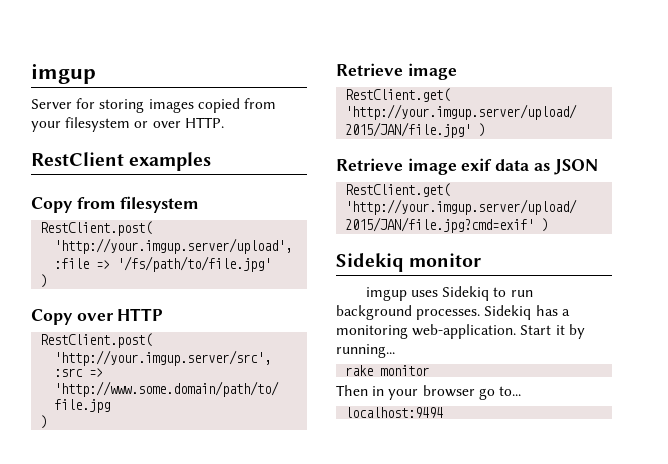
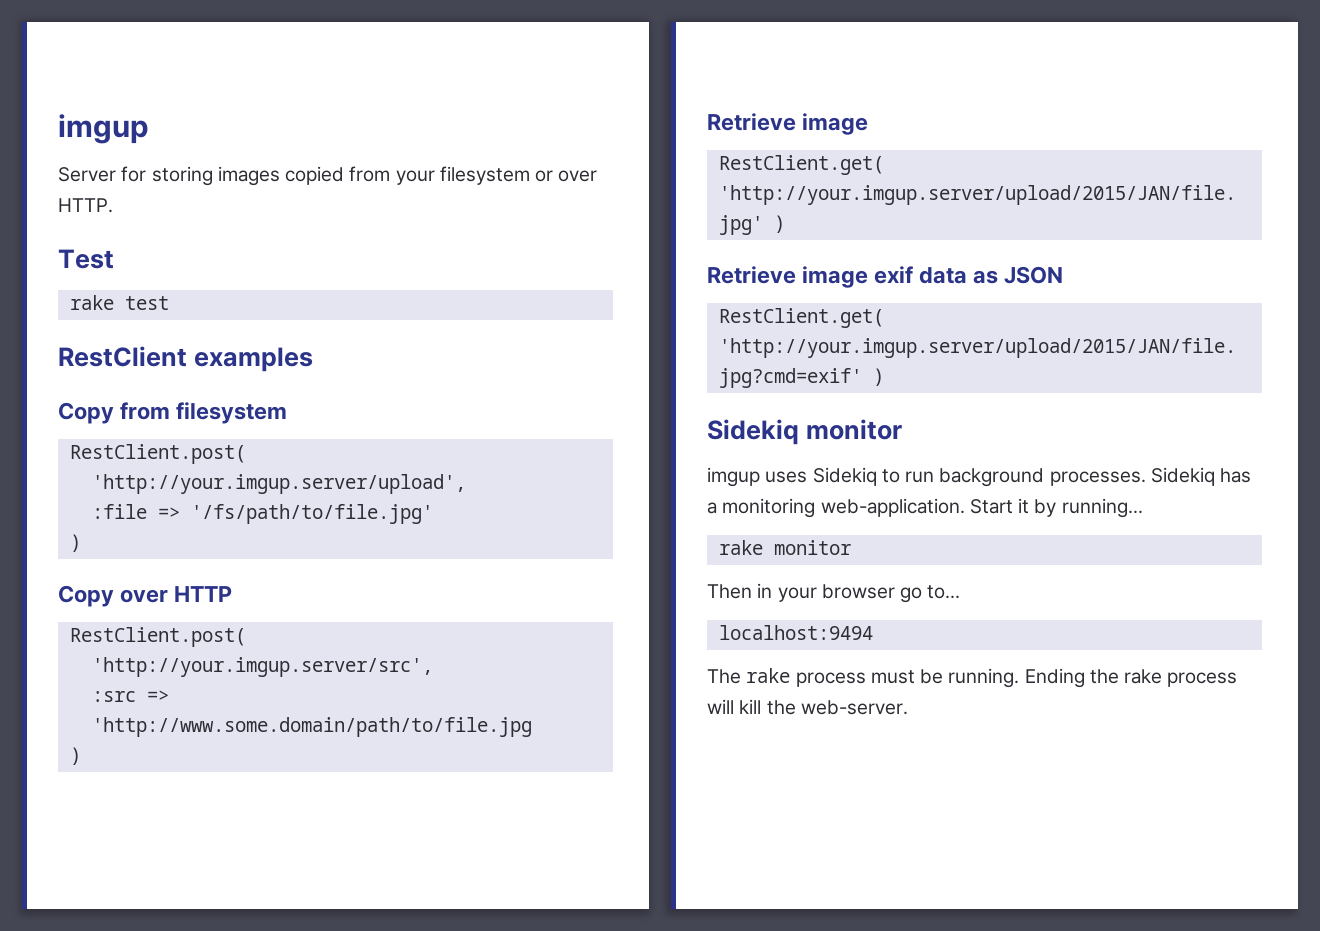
(224, 122) none -> [58,249,114,269] [69,295,169,310] // Test // rake test
(444, 412) none -> [707,668,1238,688] [707,699,908,715] // The rake process must be running. Ending the rake process will kill the web-server.

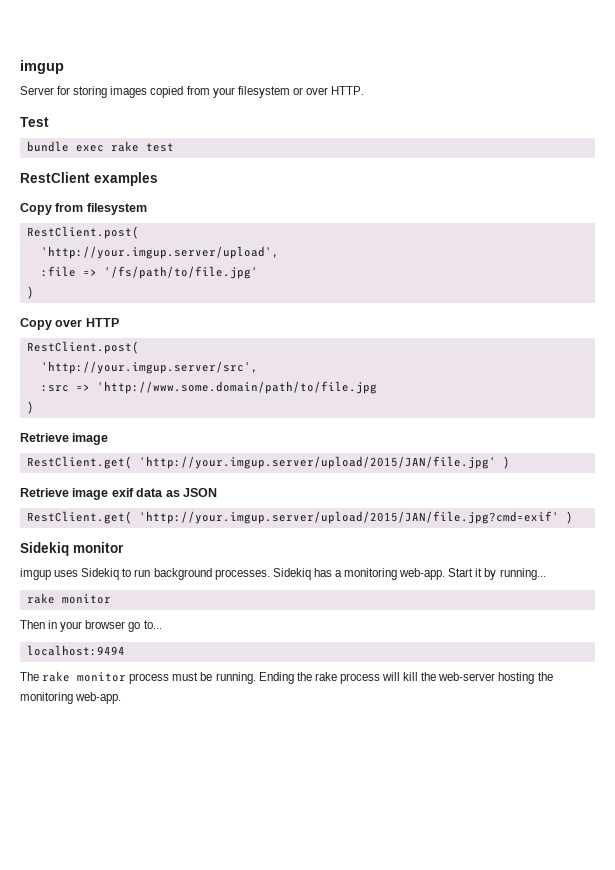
(114, 259) none -> [26,141,104,152] bundle exec
[820,498,965,517] web-application. -> [399,568,446,580] web-app.
(791, 675) none -> [77,672,127,682] monitor
[800,700,908,715] web-server. -> [438,672,553,684] [20,692,122,704] web-server hosting the monitoring web-app.

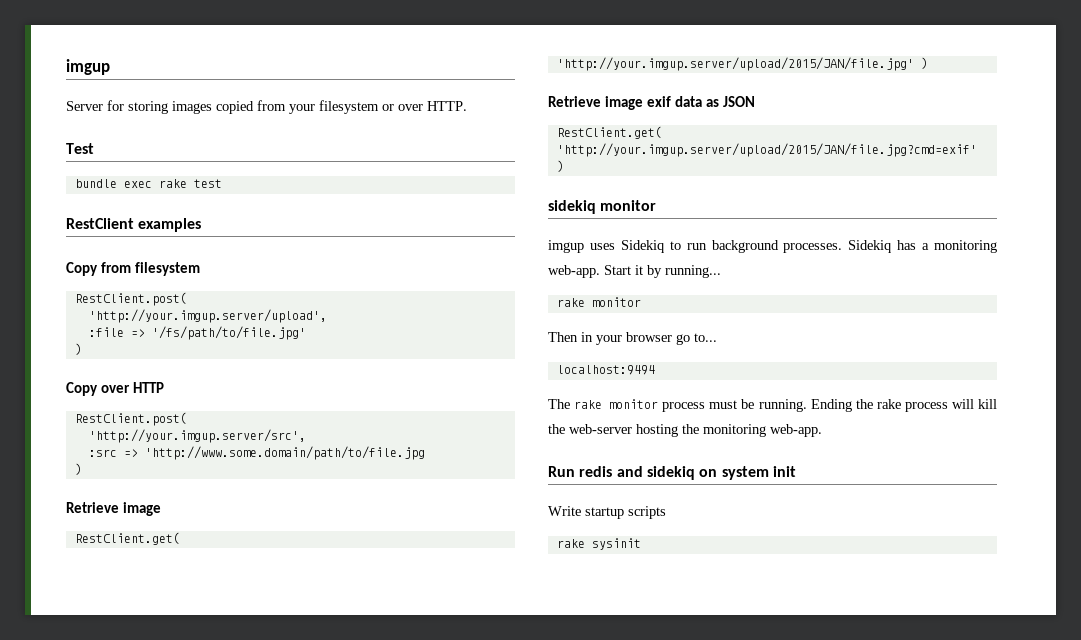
[20,542,69,556] Sidekiq -> [548,200,596,214] sidekiq
(122, 698) none -> [548,466,796,480] [548,506,666,519] [556,538,641,550] // Run redis and sidekiq on system init // Write startup scripts // rake sysinit

